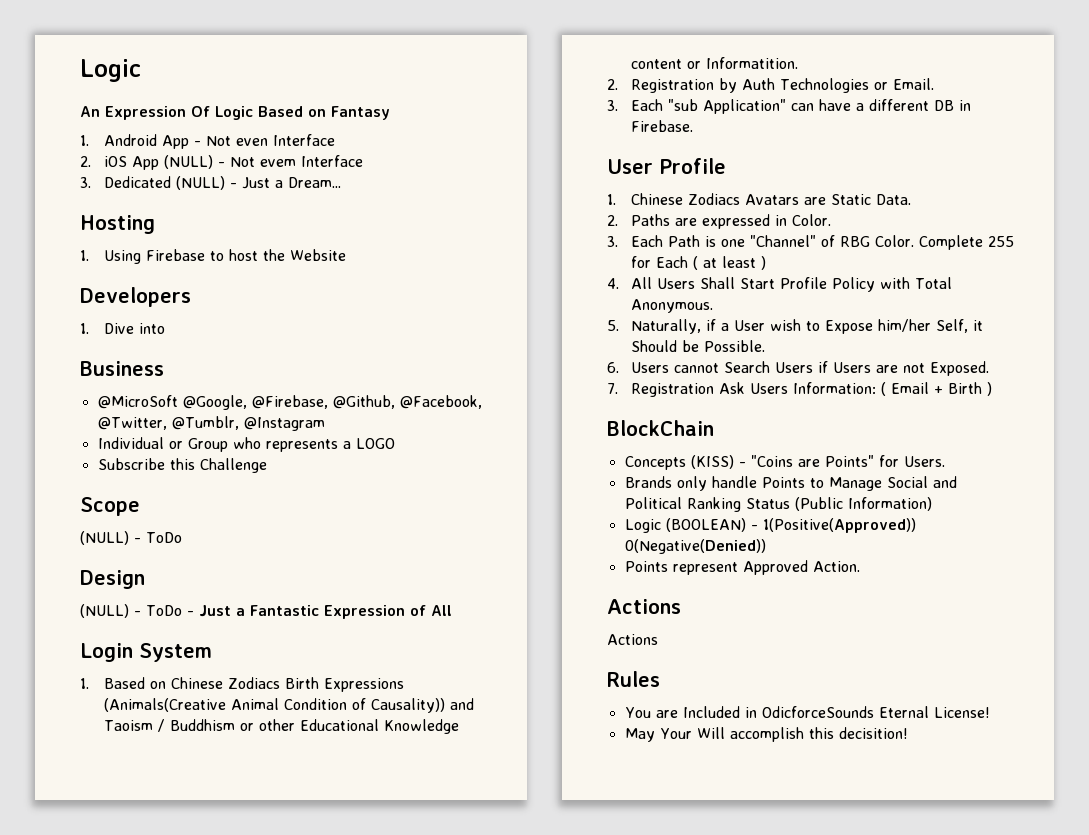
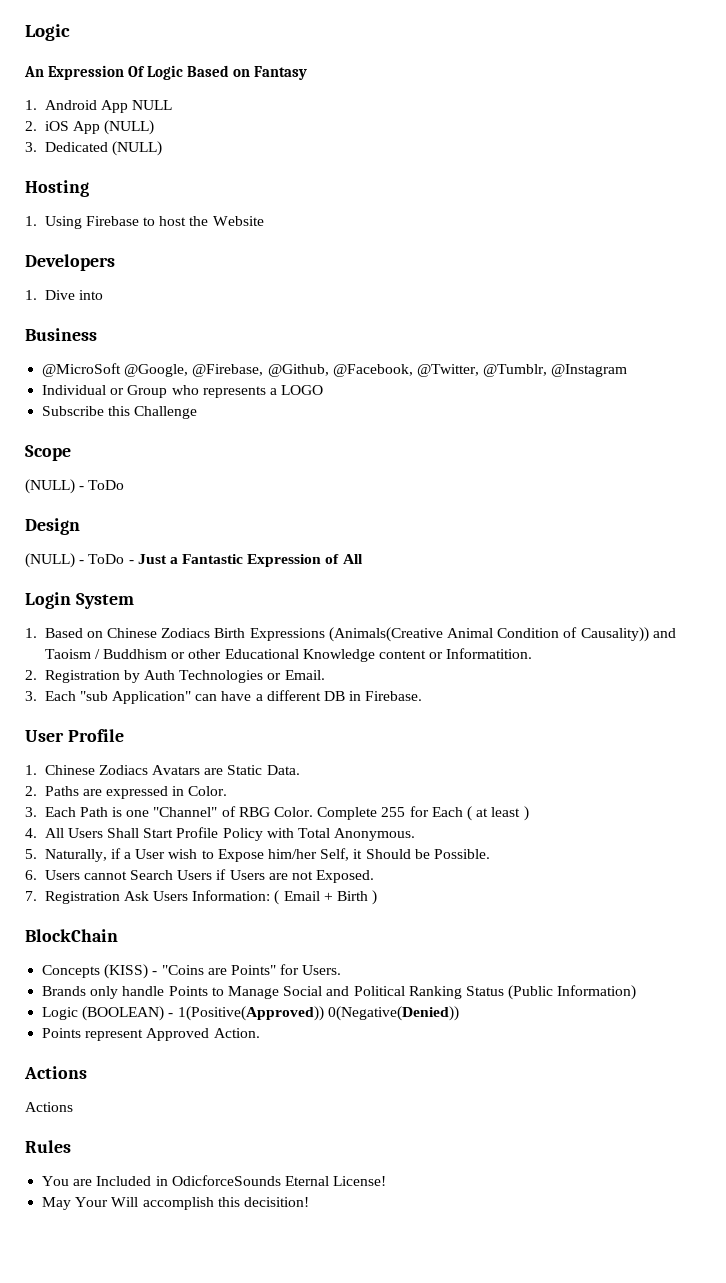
[194,134,336,146] - Not even Interface -> [132,100,173,110] NULL
[218,155,364,167] - Not evem Interface -> (155, 127) none
[230,177,342,189] - Just a Dream... -> (162, 148) none

